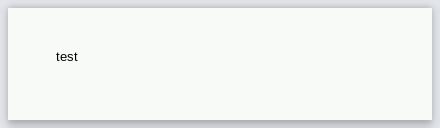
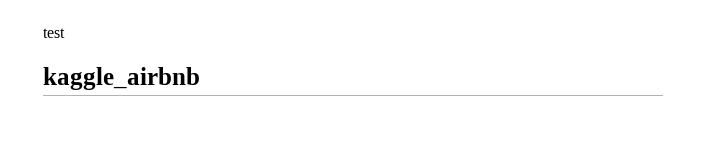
(78, 56) none -> [43,67,200,90] // kaggle_airbnb

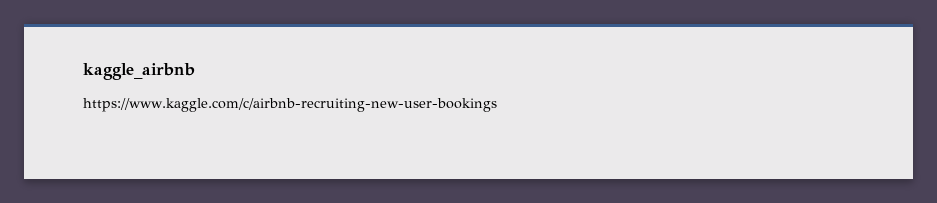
[43,28,65,38] [43,67,200,90] test // kaggle_airbnb -> [83,63,195,80] [83,98,497,112] kaggle_airbnb // https://www.kaggle.com/c/airbnb-recruiting-new-user-bookings

